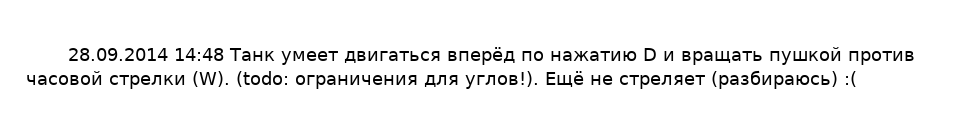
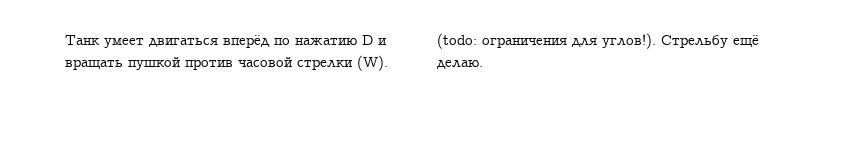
[68,48,225,61] 28.09.2014 14:48 -> (65, 40) none
[545,70,857,89] Ещё не стреляет (разбираюсь) :( -> [661,35,759,48] [437,60,483,69] Стрельбу ещё делаю.

